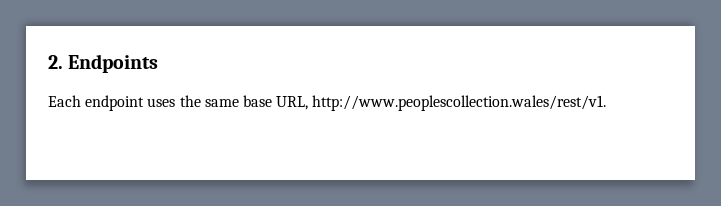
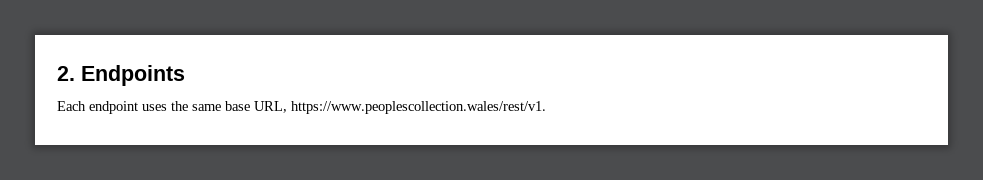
[312,95,607,111] http://www.peoplescollection.wales/rest/v1. -> [291,101,546,114] https://www.peoplescollection.wales/rest/v1.

